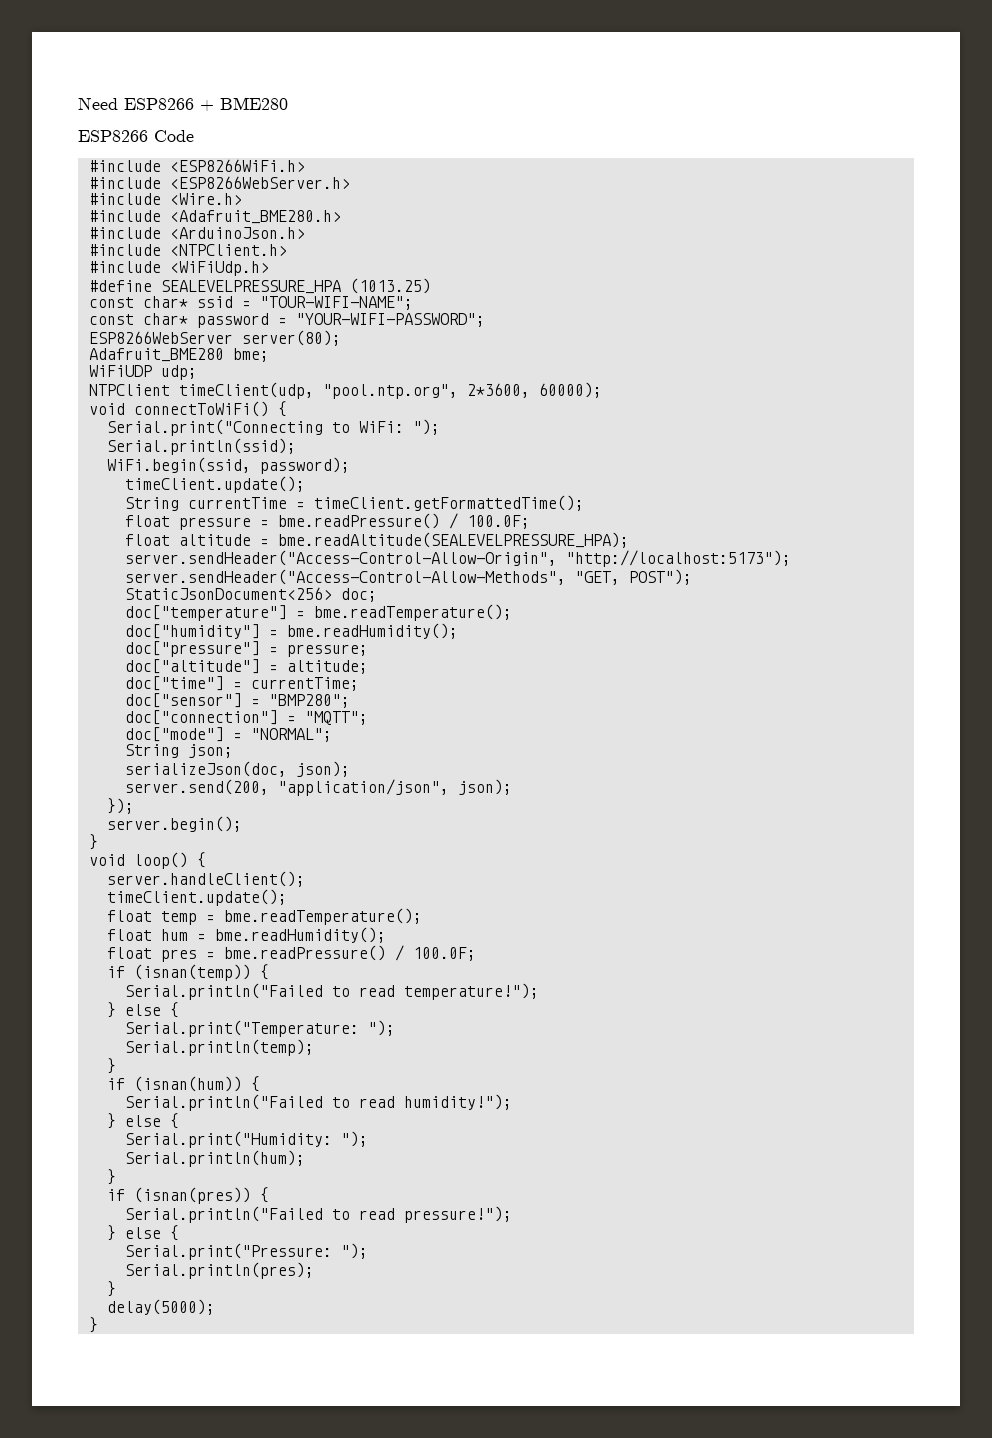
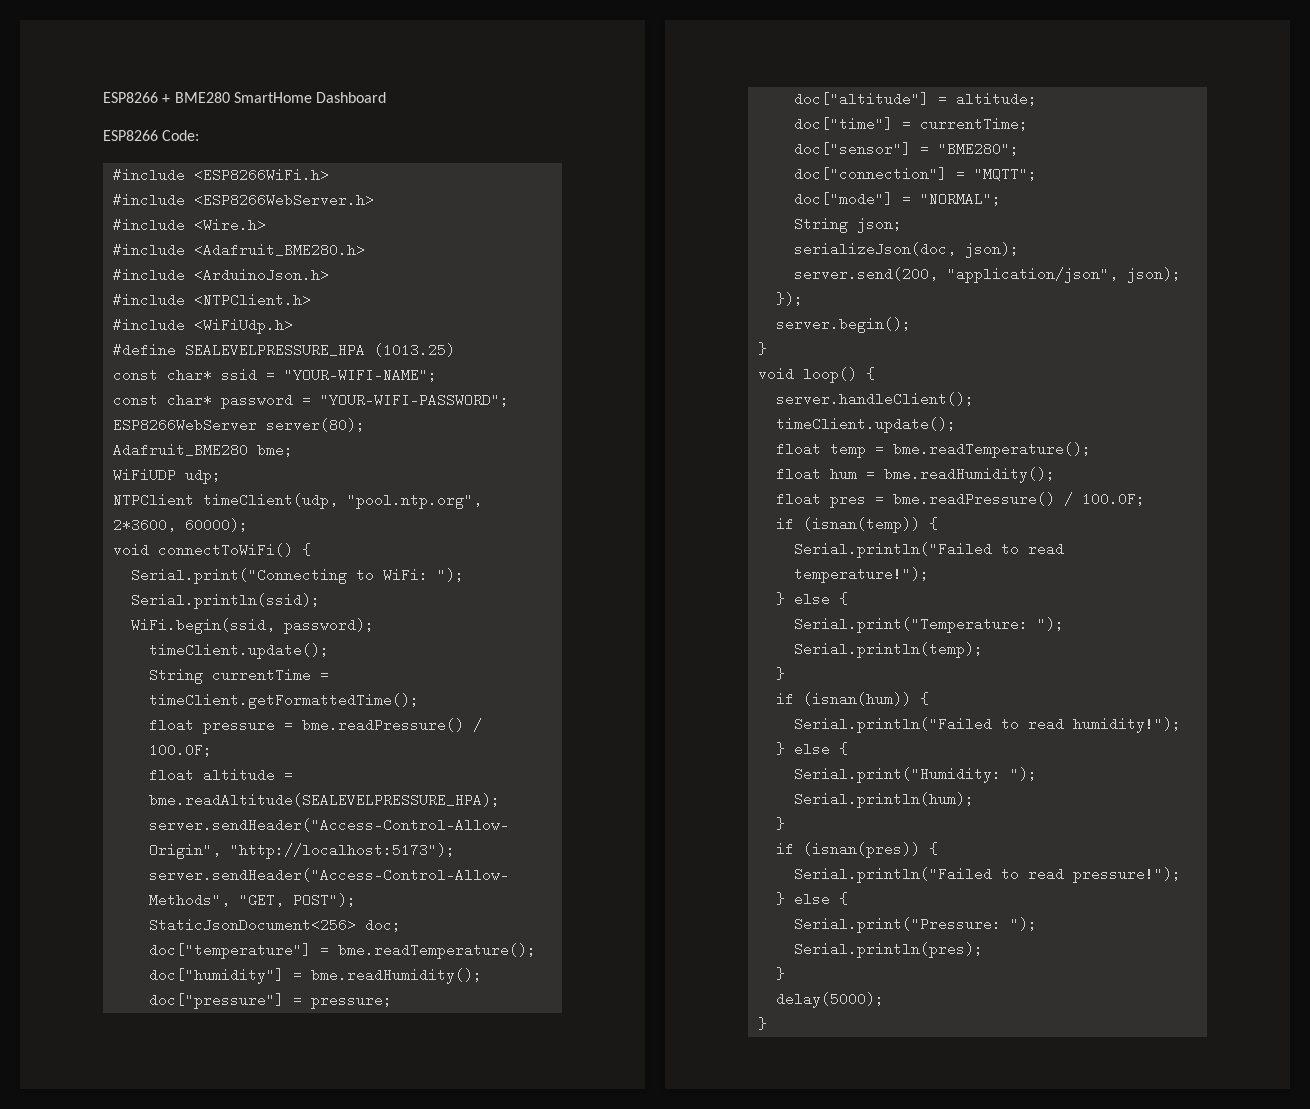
[78,97,118,110] Need -> (103, 97) none
[78,130,194,142] // ESP8266 Code -> [233,92,387,103] [103,130,200,141] SmartHome Dashboard // ESP8266 Code:
[259,296,413,310] "TOUR-WIFI-NAME"; -> [283,368,437,382] "YOUR-WIFI-NAME";
[268,694,350,708] "BMP280"; -> [937,142,1019,156] "BME280";

